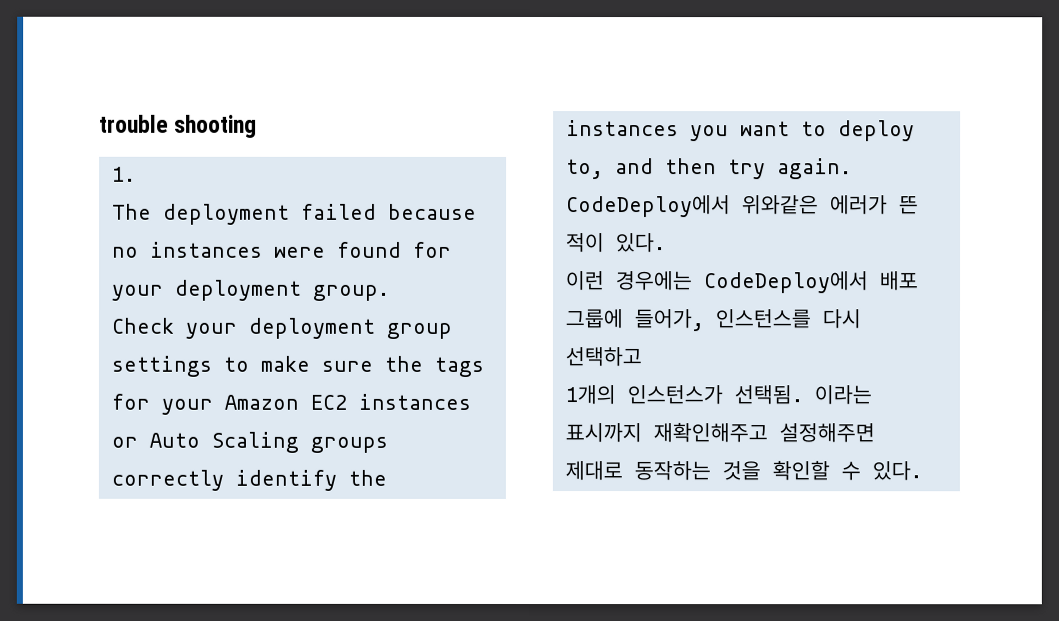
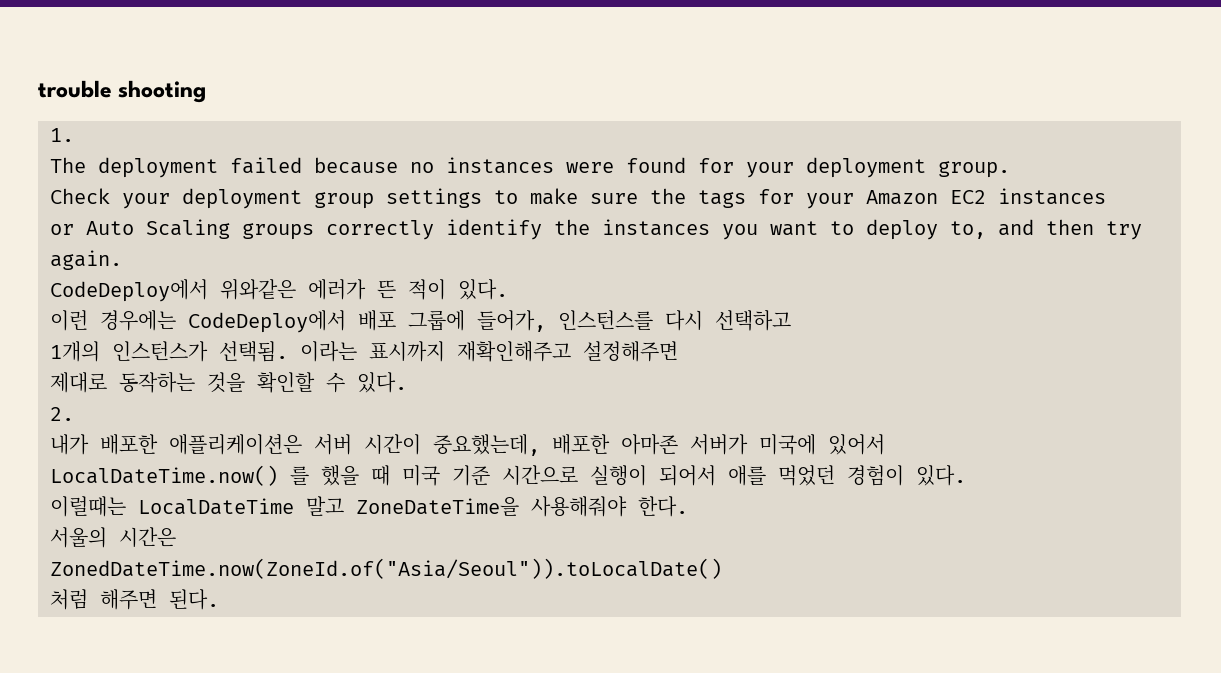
(922, 471) none -> [49,407,74,421] [49,434,885,456] [49,465,966,486] [49,496,688,517] [49,527,176,548] [49,558,722,579] [49,589,219,610] // 2. // 내가 배포한 애플리케이션은 서버 시간이 중요했는데, 배포한 아마존 서버가 미국에 있어서 // LocalDateTime.now() 를 했을 때 미국 기준 시간으로 실행이 되어서 애를 먹었던 경험이 있다. // 이럴때는 LocalDateTime 말고 ZoneDateTime을 사용해줘야 한다. // 서울의 시간은 // ZonedDateTime.now(ZoneId.of("Asia/Seoul")).toLocalDate() // 처럼 해주면 된다.

